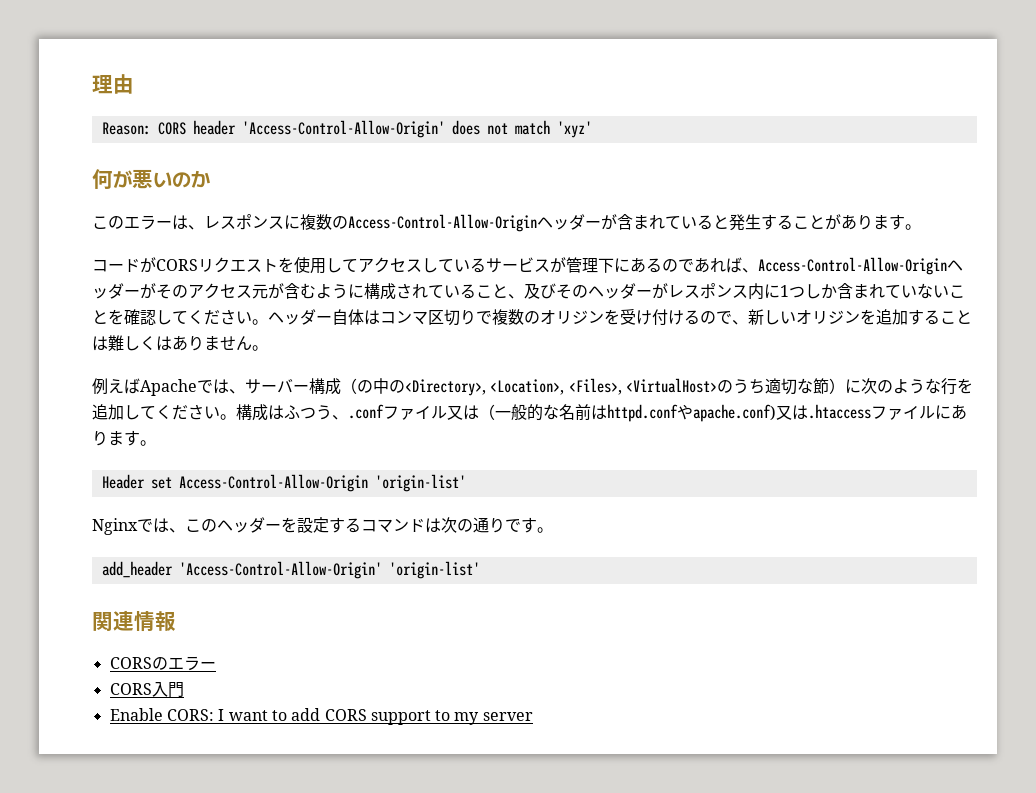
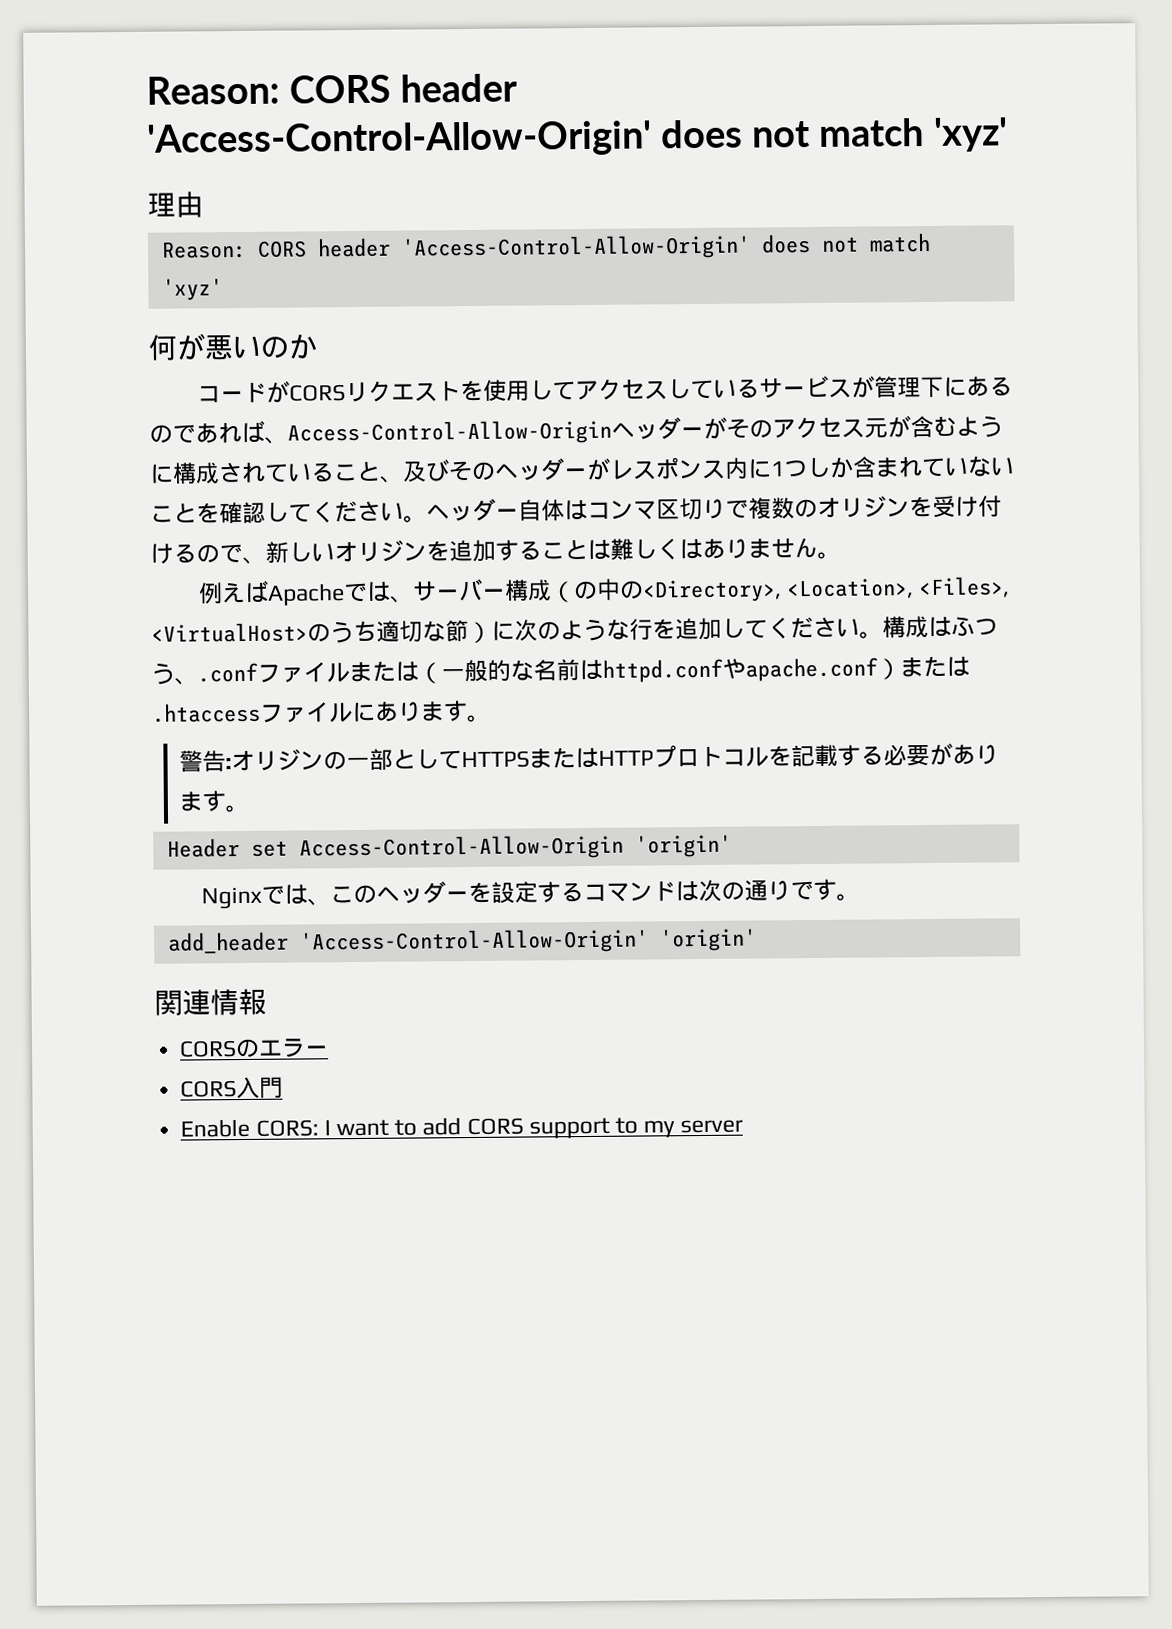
(92, 84) none -> [146,73,519,105] [146,117,1008,159] Reason: CORS header 'Access-Control-Allow-Origin' does not match 'xyz' //
[92,214,921,232] // このエラーは、レスポンスに複数のAccess-Control-Allow-Originヘッダーが含まれていると発生することがあります。 -> (318, 346) none
[447,405,463,420] 又 -> [349,660,396,683] また
[693,404,792,422] apache.conf)又 -> [745,655,947,682] apache.conf）また
(156, 443) none -> [179,742,1000,773] [179,790,250,813] // 警告:オリジンの一部としてHTTPSまたはHTTPプロトコルを記載する必要があります。
[374,474,466,492] 'origin-list' -> [634,834,732,858] 'origin'
[388,561,480,579] 'origin-list' -> [659,928,757,952] 'origin'

